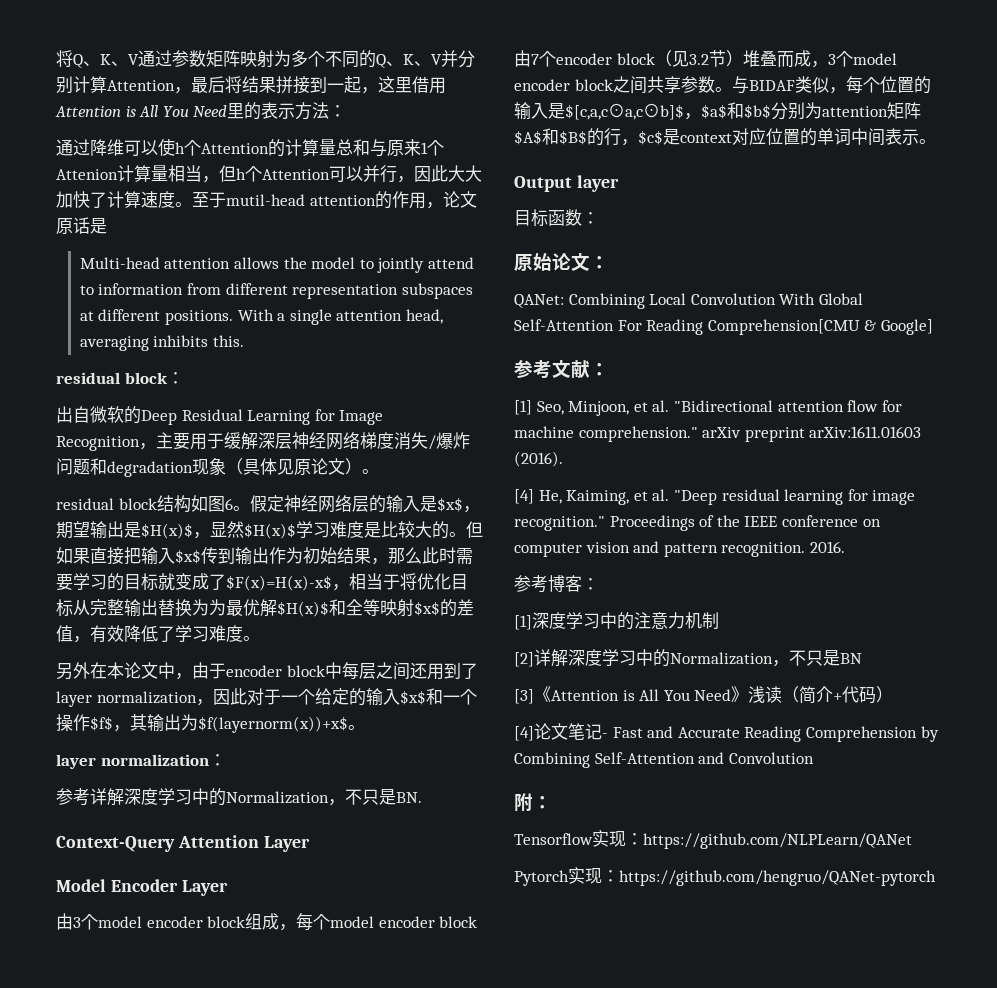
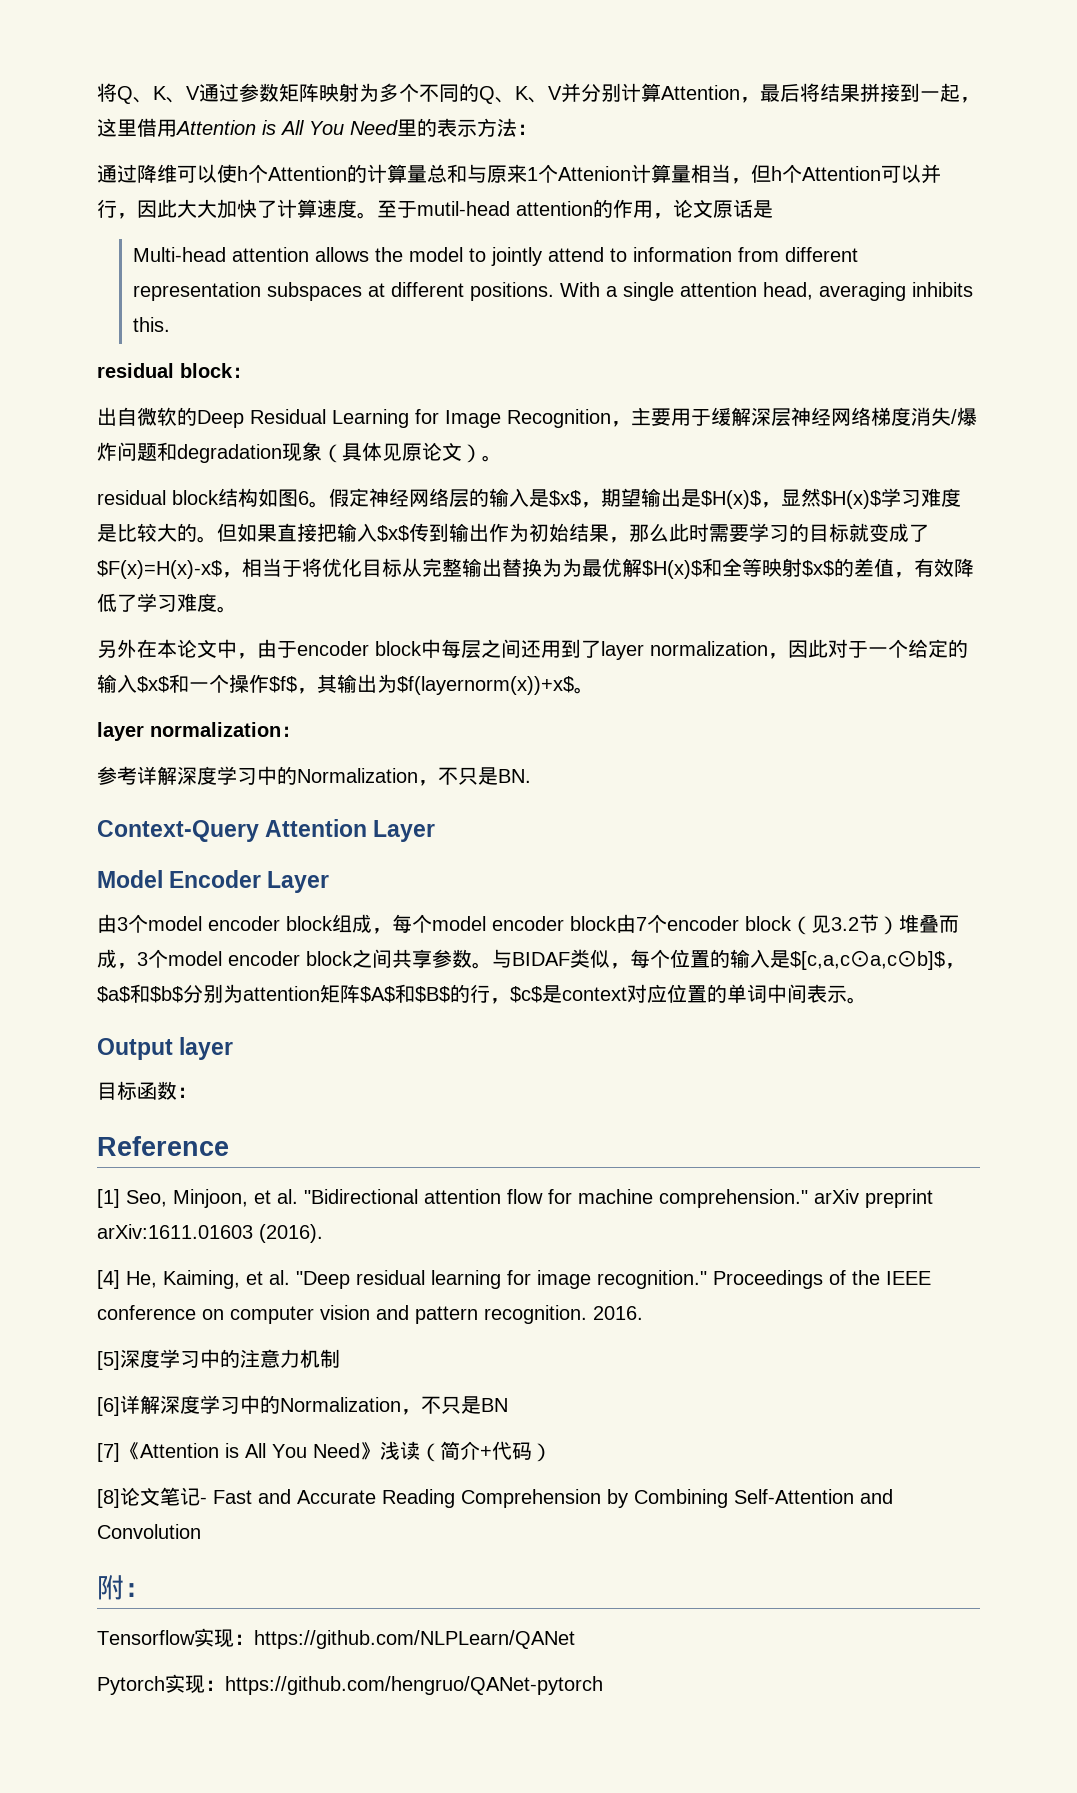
[514,253,609,271] [514,293,863,309] [514,319,933,335] [514,360,609,378] 原始论文： // QANet: Combining Local Convolution With Global Self-Attention For Reading Comprehension[CMU & Google] // 参考文献： -> [97,1136,229,1156] Reference
[514,575,599,593] [514,615,532,630] 参考博客： // [1] -> [97,1351,120,1370] [5]
[514,652,534,667] [2] -> [97,1397,120,1416] [6]
[514,689,534,704] [3] -> [97,1443,120,1462] [7]
[514,726,534,741] [4] -> [97,1489,120,1508] [8]

